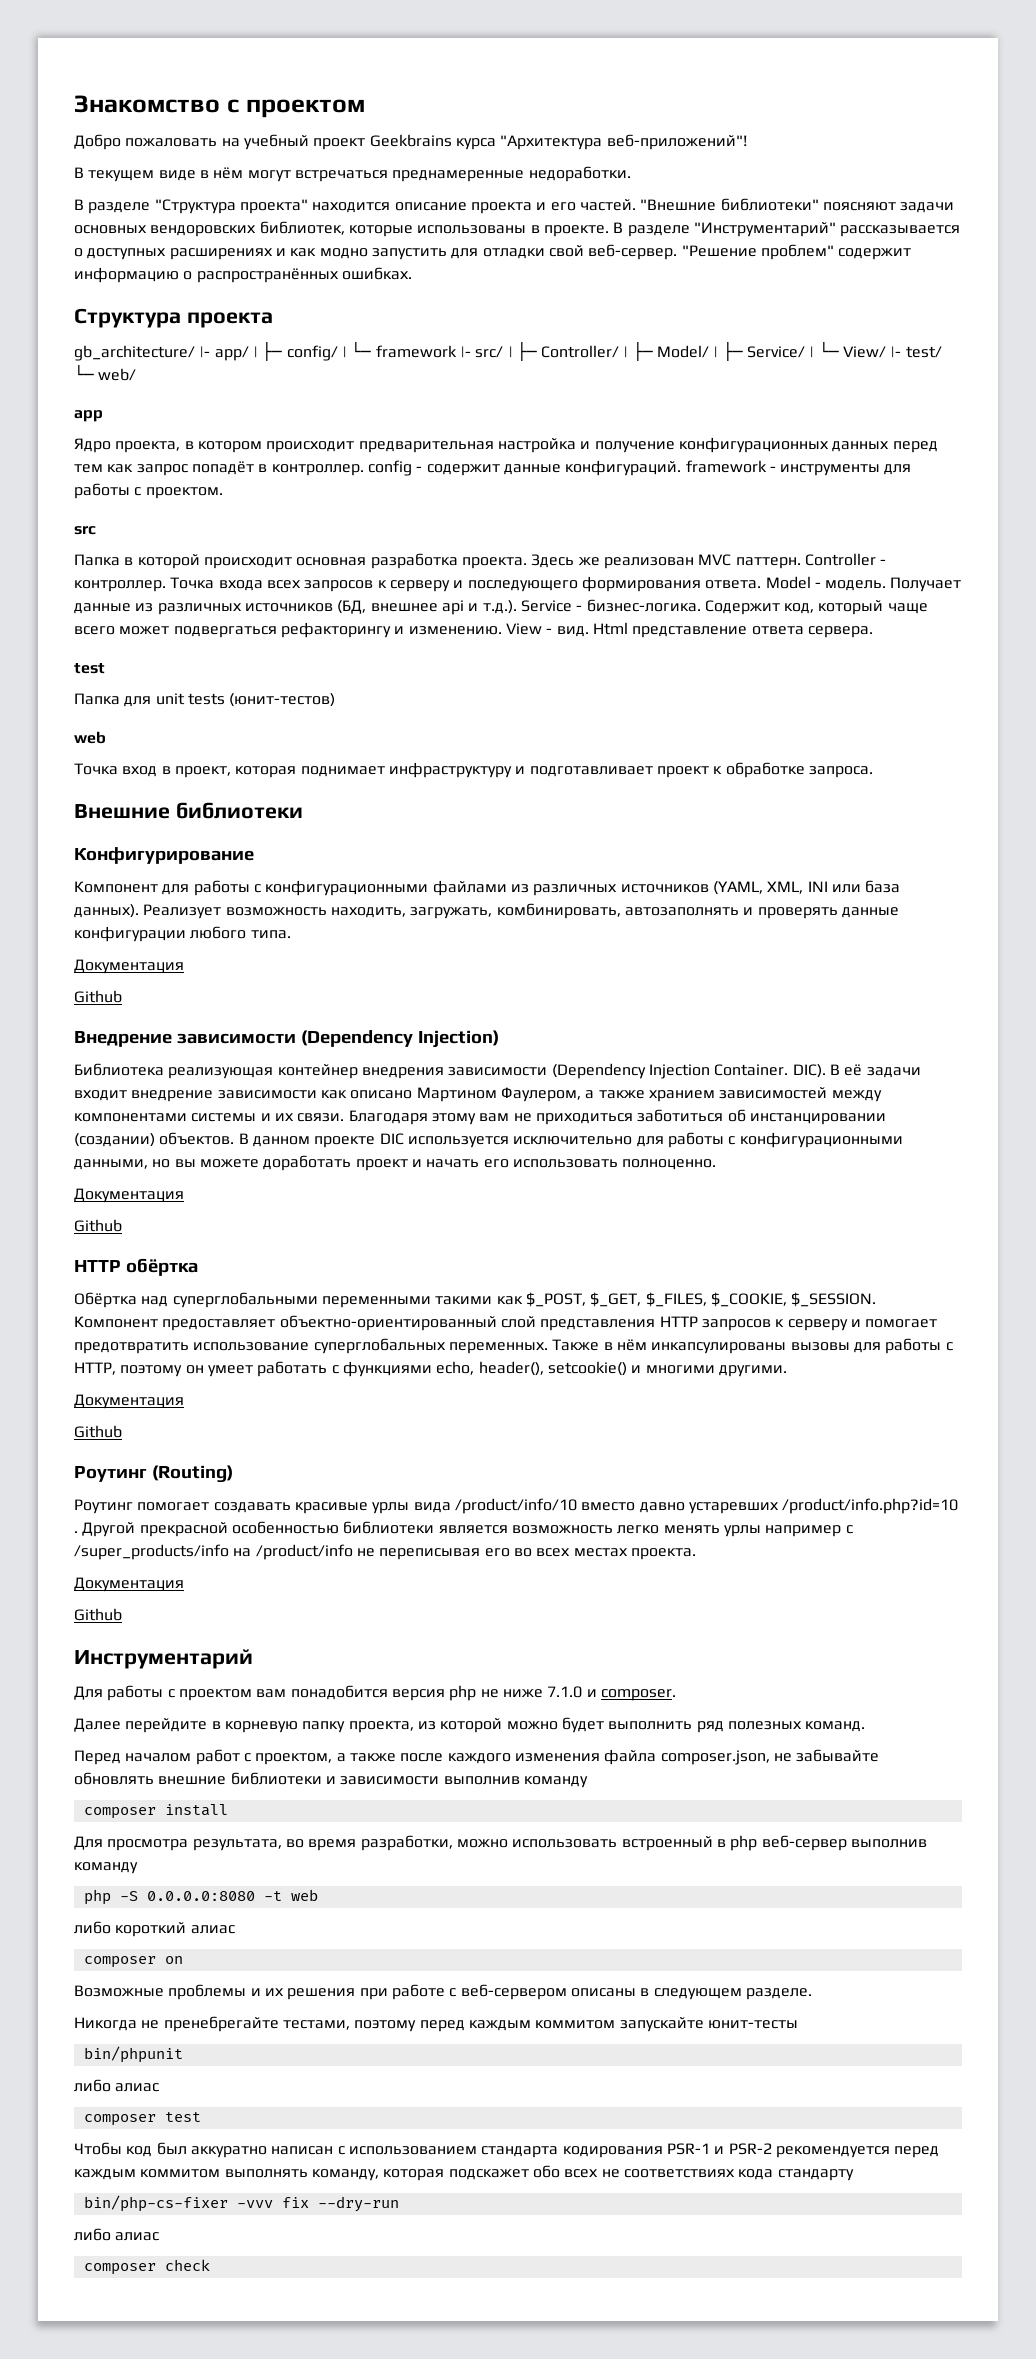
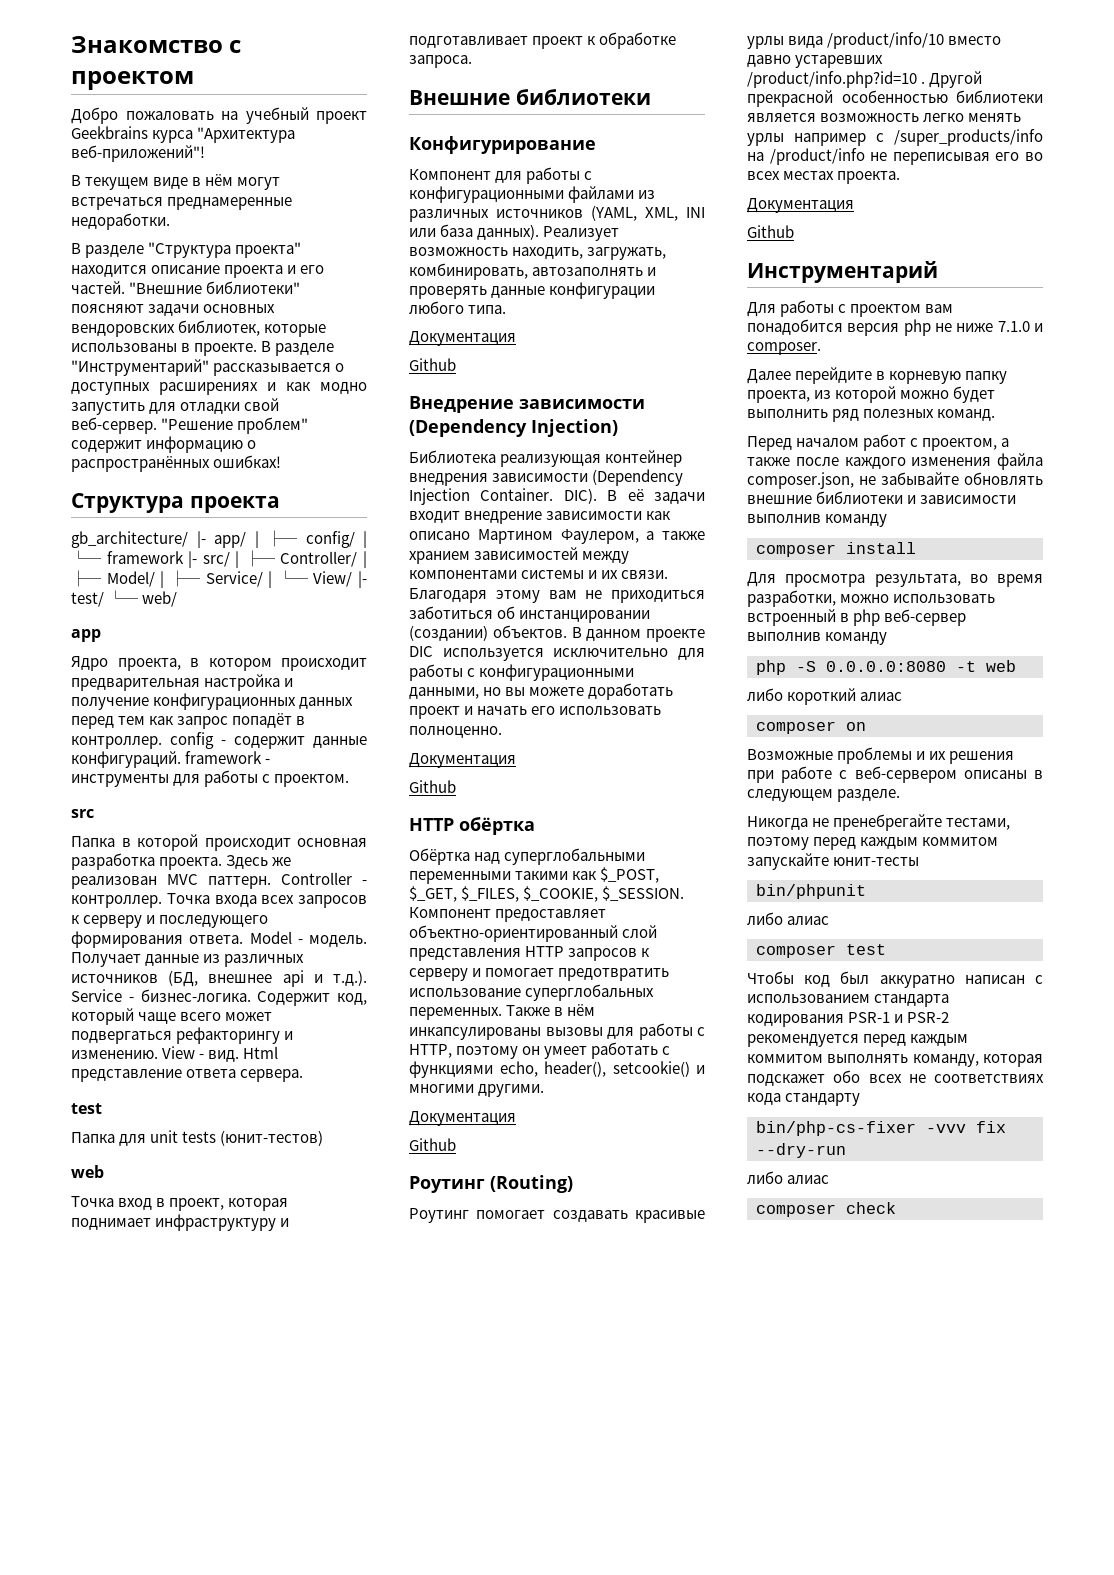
[341,267,412,280] ошибках. -> [213,455,282,468] ошибках!

